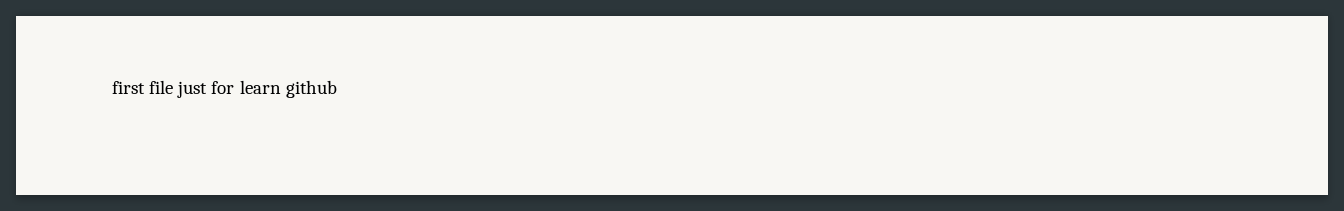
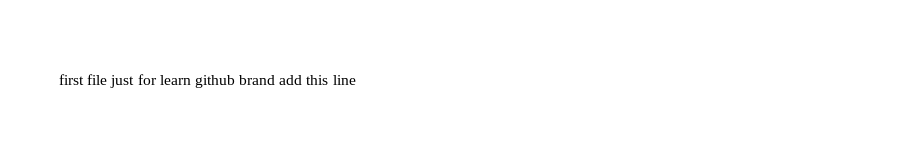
(337, 89) none -> [239,75,356,85] brand add this line

